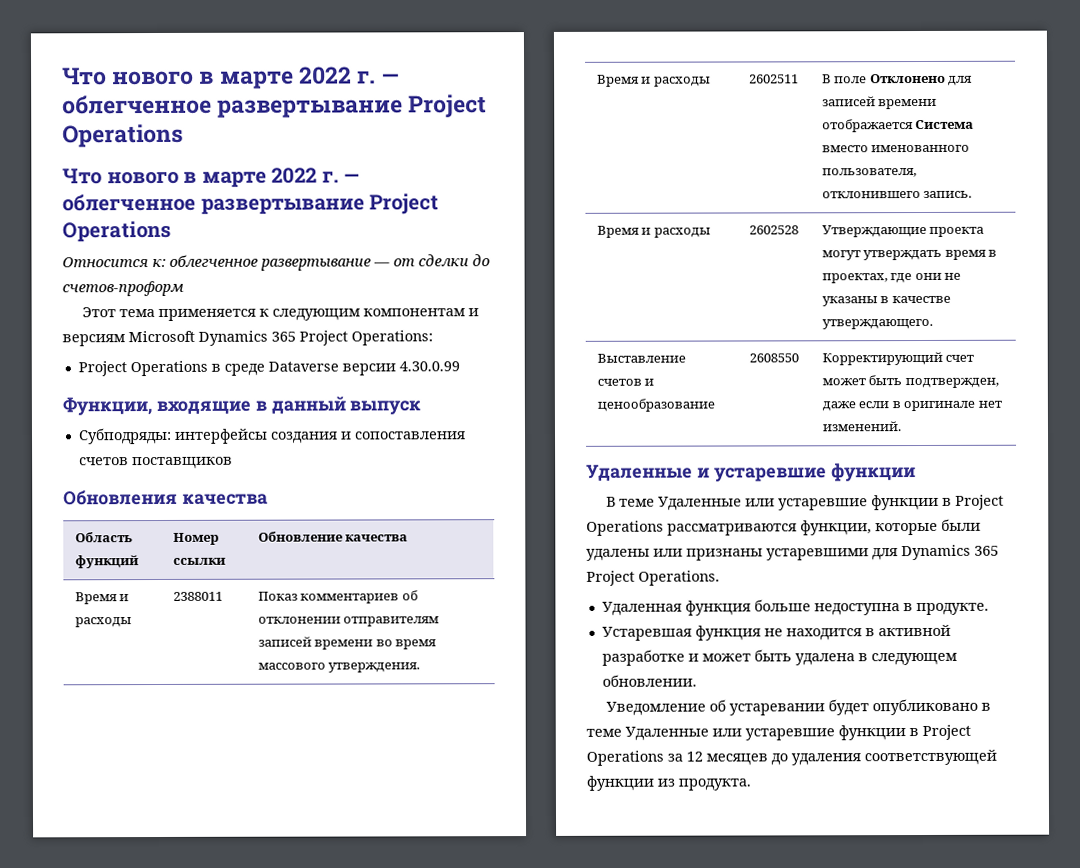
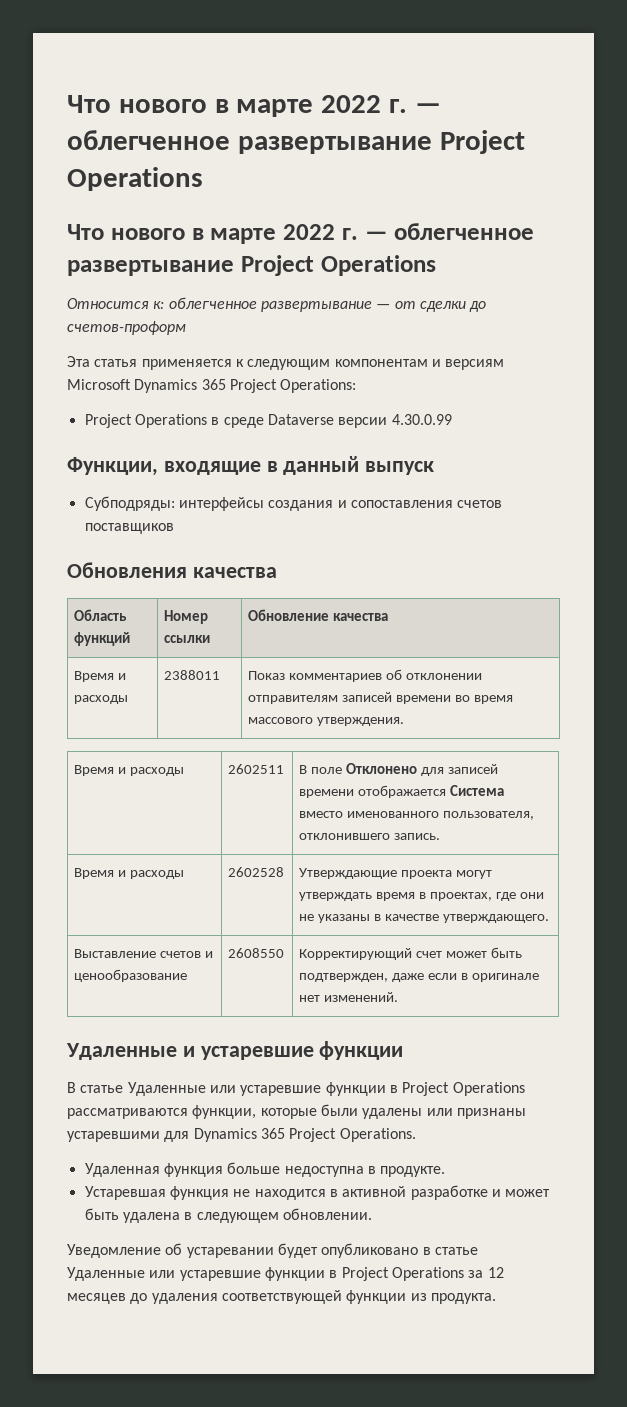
[81,307,155,318] Этот тема -> [67,356,138,367] Эта статья
[618,498,655,507] теме -> [80,1085,124,1093] статье
[586,728,622,737] теме -> [434,1247,478,1255] статье

